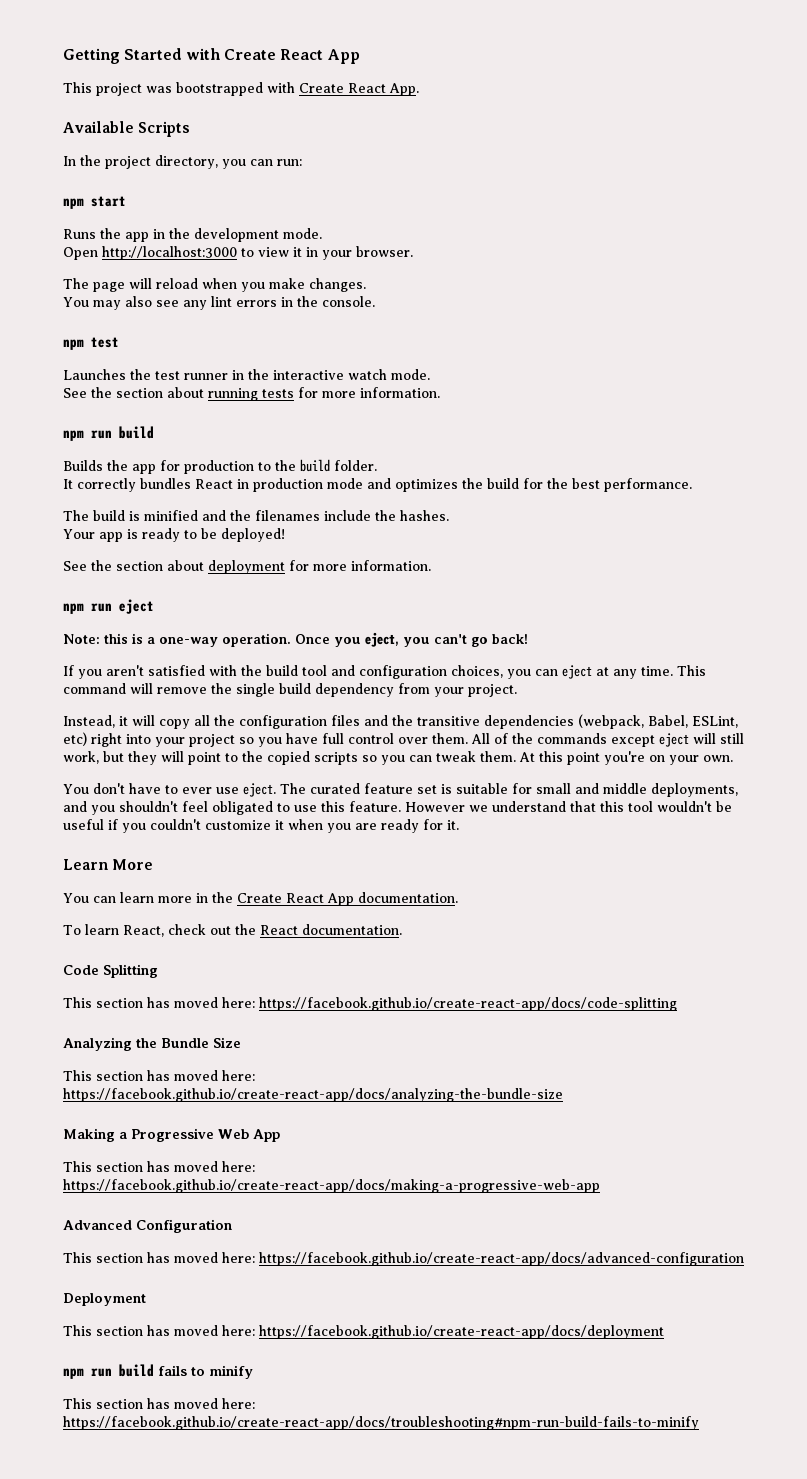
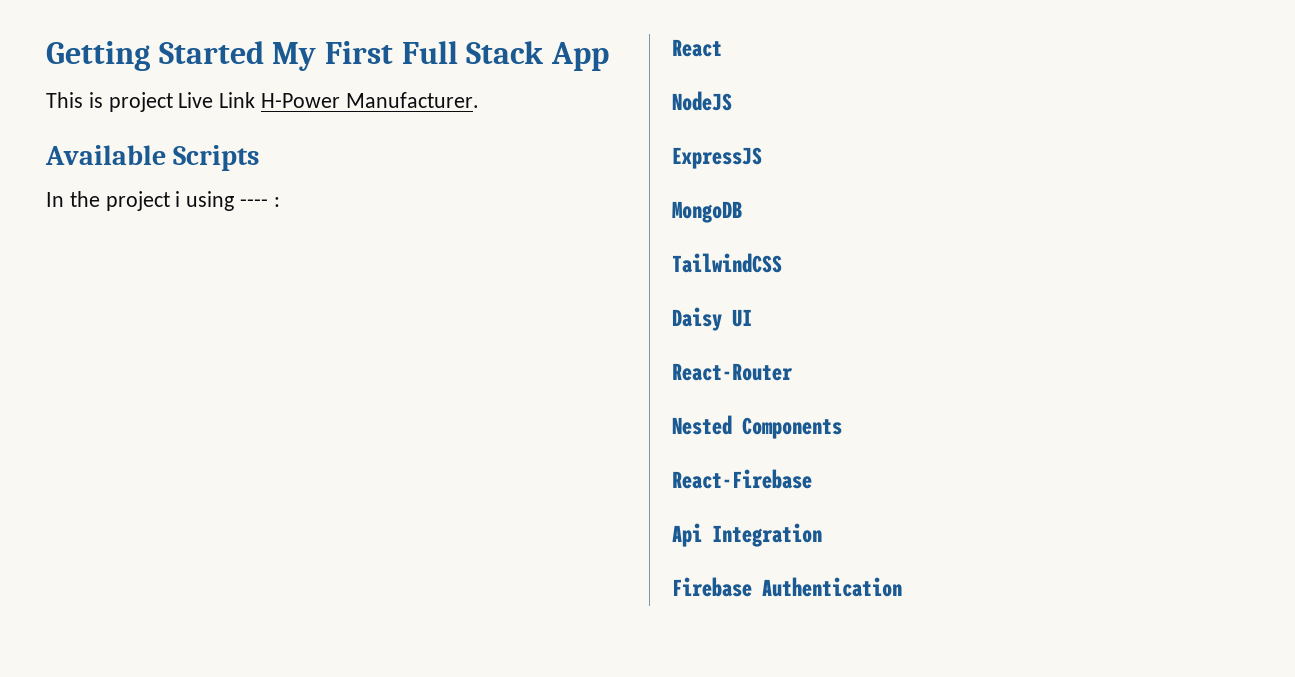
[185,48,360,64] [63,82,419,96] with Create React App // This project was bootstrapped with Create React App. -> [272,41,609,71] [46,92,479,112] My First Full Stack App // This is project Live Link H-Power Manufacturer.
[155,155,302,169] [63,196,126,209] [63,228,322,242] [63,246,413,260] [63,278,366,292] [63,296,375,310] [63,337,119,350] [63,369,430,380] [63,387,440,401] [63,426,154,441] [63,459,377,474] [63,478,692,492] [63,510,449,521] [63,528,285,542] [63,560,431,574] [63,599,154,614] [63,632,528,647] [63,665,706,679] [63,683,517,697] [63,714,738,729] [63,732,744,747] [63,751,733,765] [63,783,738,797] [63,801,732,815] [63,819,459,833] [63,859,154,870] [63,892,458,906] [63,924,402,937] [63,964,158,978] [63,997,677,1011] [63,1037,241,1051] [63,1070,255,1081] [63,1088,563,1102] [63,1128,280,1142] [63,1161,255,1172] [63,1179,600,1193] [63,1219,232,1233] [63,1252,744,1266] [63,1293,146,1306] [63,1325,664,1339] [63,1364,253,1379] [63,1398,255,1409] [63,1416,699,1430] directory, you can run: // npm start // Runs the app in the development mode. // Open http://localhost:3000 to view it in your browser. // The page will reload when you make changes. // You may also see any lint errors in the console. // npm test // Launches the test runner in the interactive watch mode. // See the section about running tests for more information. // npm run build // Builds the app for production to the build folder. // It correctly bundles React in production mode and optimizes the build for the best performance. // The build is minified and the filenames include the hashes. // Your app is ready to be deployed! // See the section about deployment for more information. // npm run eject // Note: this is a one-way operation. Once you eject, you can't go back! // If you aren't satisfied with the build tool and configuration choices, you can eject at any time. This command will remove the single build dependency from your project. // Instead, it will copy all the configuration files and the transitive dependencies (webpack, Babel, ESLint, etc) right into your project so you have full control over them. All of the commands except eject will still work, but they will point to the copied scripts so you can tweak them. At this point you're on your own. // You don't have to ever use eject. The curated feature set is suitable for small and middle deployments, and you shouldn't feel obligated to use this feature. However we understand that this tool wouldn't be useful if you couldn't customize it when you are ready for it. // Learn More // You can learn more in the Create React App documentation. // To learn React, check out the React documentation. // Code Splitting // This section has moved here: https://facebook.github.io/create-react-app/docs/code-splitting // Analyzing the Bundle Size // This section has moved here: https://facebook.github.io/create-react-app/docs/analyzing-the-bundle-size // Making a Progressive Web App // This section has moved here: https://facebook.github.io/create-react-app/docs/making-a-progressive-web-app // Advanced Configuration // This section has moved here: https://facebook.github.io/create-react-app/docs/advanced-configuration // Deployment // This section has moved here: https://facebook.github.io/create-react-app/docs/deployment // npm run build fails to minify // This section has moved here: https://facebook.github.io/create-react-app/docs/troubleshooting#npm-run-build-fails-to-minify -> [175,191,280,211] [672,39,722,57] [672,91,732,111] [672,147,762,169] [672,201,742,223] [672,253,782,273] [672,307,752,331] [672,363,793,381] [672,415,842,439] [672,469,812,489] [672,523,822,547] [672,577,902,597] i using ---- : // React // NodeJS // ExpressJS // MongoDB // TailwindCSS // Daisy UI // React-Router // Nested Components // React-Firebase // Api Integration // Firebase Authentication

